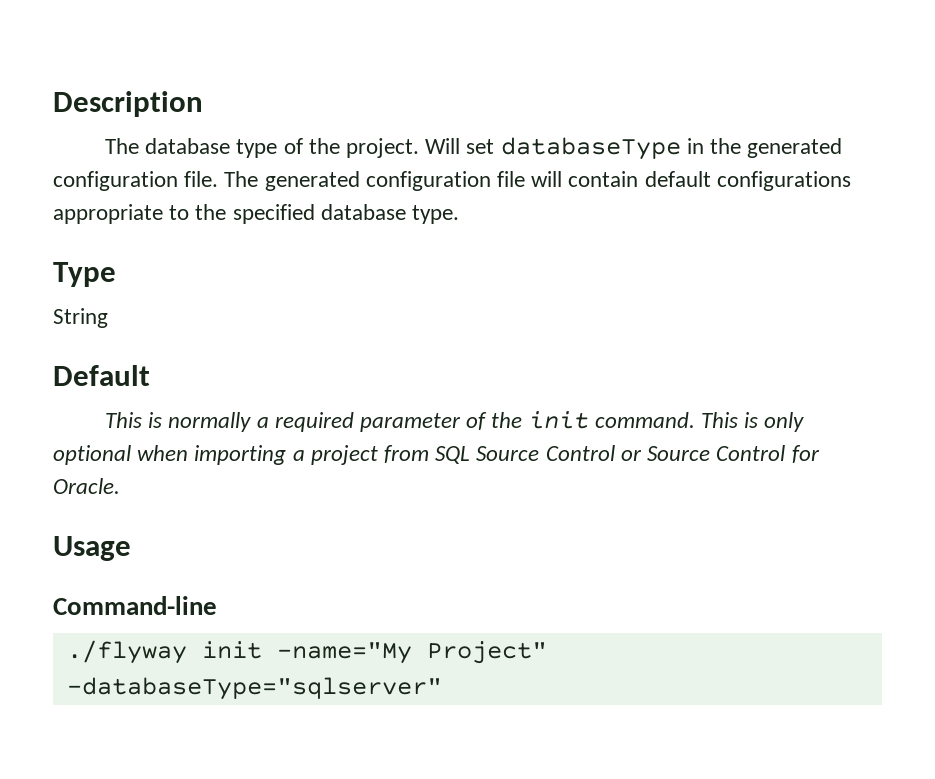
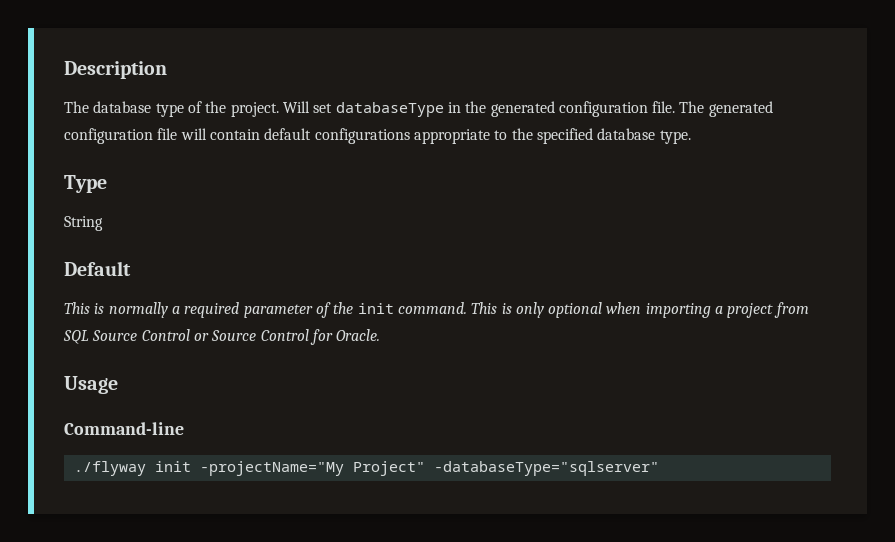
[276,642,412,664] -name="My -> [199,461,344,476] -projectName="My

